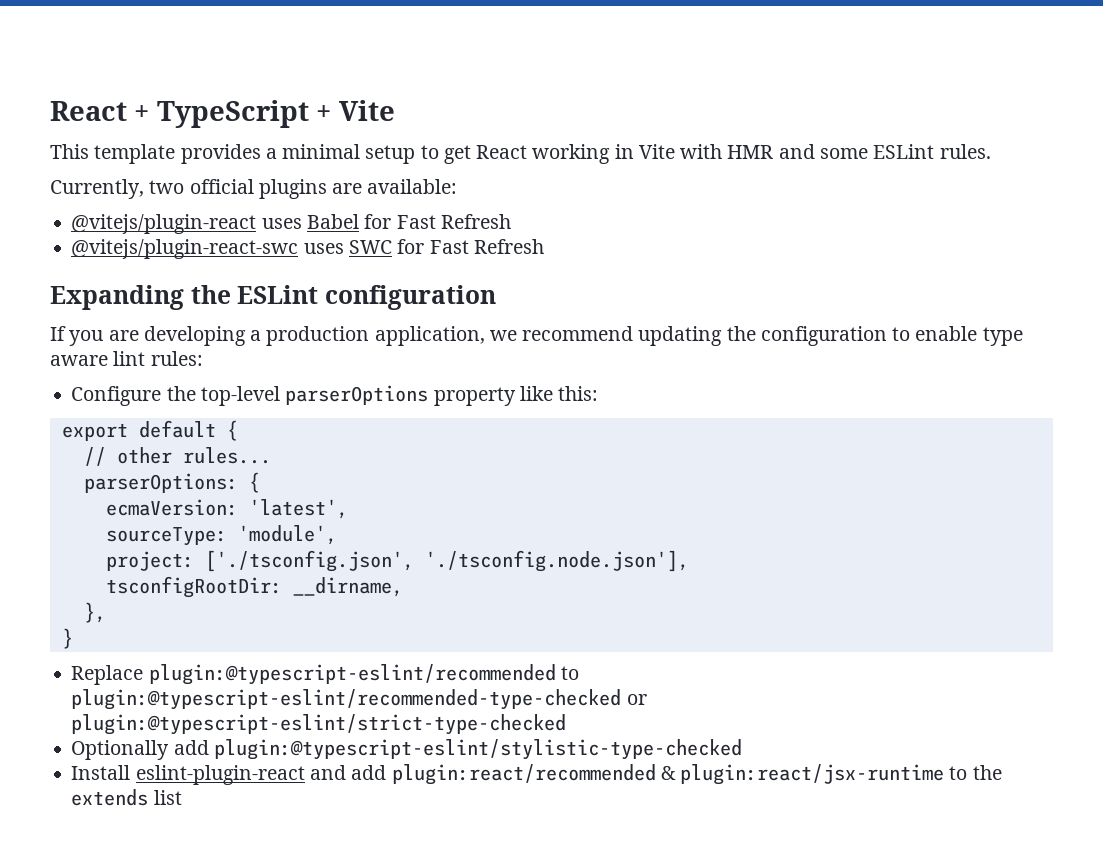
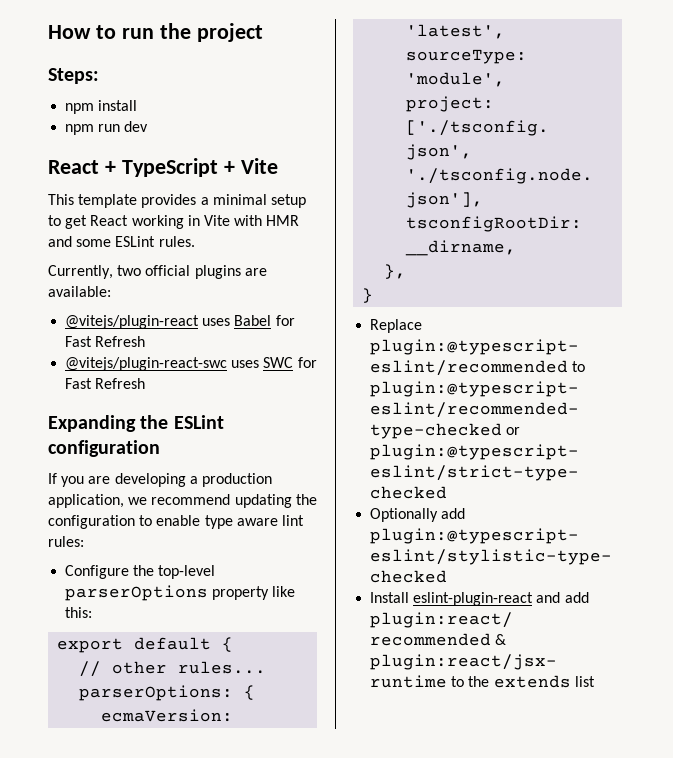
(50, 111) none -> [48,23,263,42] [48,68,99,84] [65,100,138,114] [65,121,149,135] How to run the project // Steps: // npm install // npm run dev //

